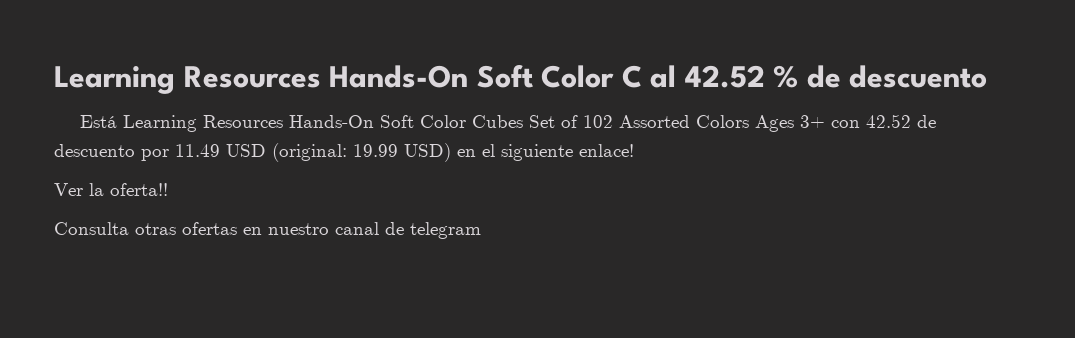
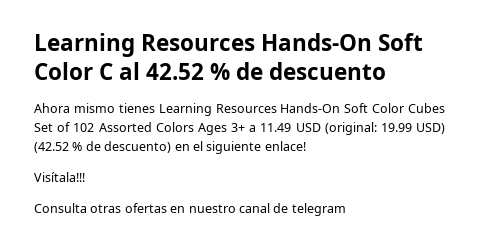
[80,115,118,128] Está -> [34,103,155,113] Ahora mismo tienes
[831,114,937,128] [54,144,169,161] con 42.52 de descuento por -> [249,125,257,132] a
(451, 152) none -> [34,141,172,153] (42.52 % de descuento)
[54,183,168,196] Ver la oferta!! -> [34,172,85,182] Visítala!!!

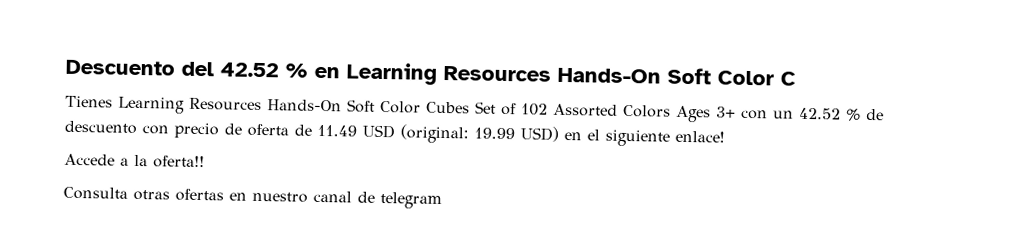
(34, 45) none -> [65,59,340,79] Descuento del 42.52 % en
[119,62,387,80] [34,103,155,113] al 42.52 % de descuento // Ahora mismo tienes -> [65,95,113,108] // Tienes
[249,125,257,132] a -> [741,107,884,121] [64,120,312,139] con un 42.52 % de descuento con precio de oferta de
[34,141,172,153] (42.52 % de descuento) -> (559, 134) none
[34,172,85,182] Visítala!!! -> [64,153,205,169] Accede a la oferta!!

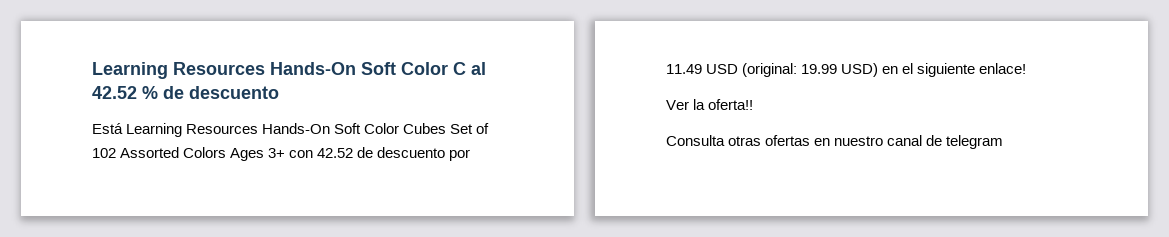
[65,59,340,79] Descuento del 42.52 % en -> (92, 70) none
[65,95,113,108] // Tienes -> [471,62,486,75] [92,86,279,99] [92,123,123,134] al 42.52 % de descuento // Está
[773,107,884,121] [64,120,312,139] un 42.52 % de descuento con precio de oferta de -> [317,147,471,161] 42.52 de descuento por
[64,153,129,166] Accede a -> [666,100,689,110] Ver

